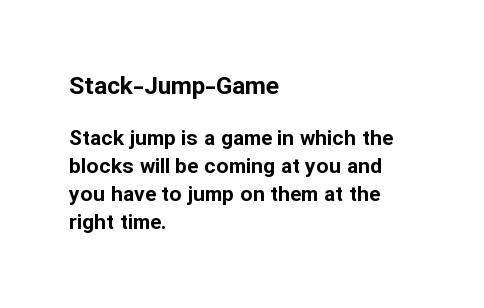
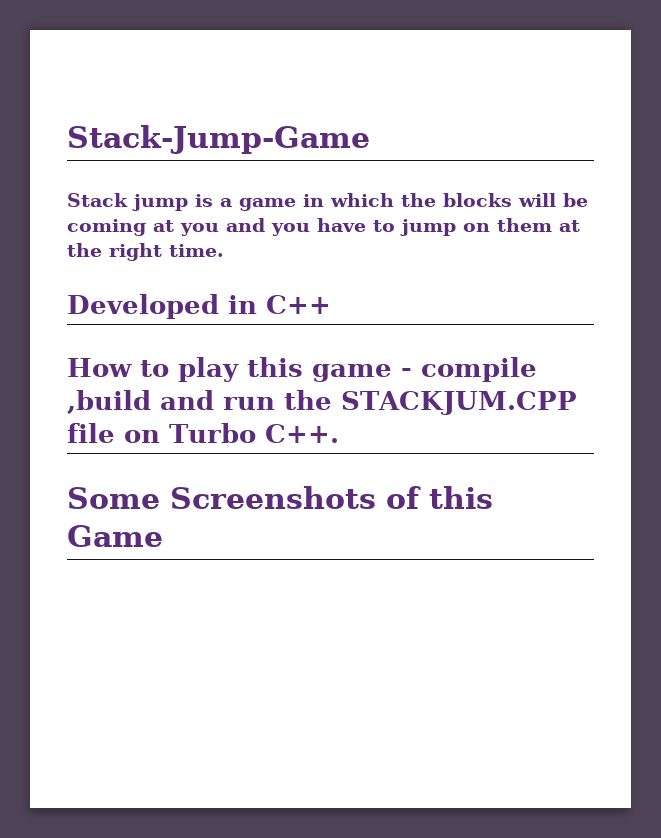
(166, 221) none -> [67,294,331,319] [67,357,537,382] [67,390,577,415] [67,423,339,443] [67,486,493,509] [67,525,163,547] // Developed in C++ // How to play this game - compile ,build and run the STACKJUM.CPP file on Turbo C++. // Some Screenshots of this Game

